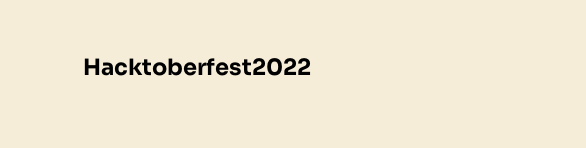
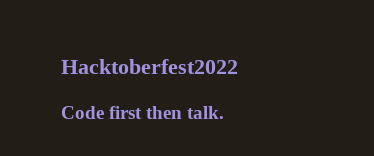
(311, 67) none -> [61,106,225,119] // Code first then talk.

